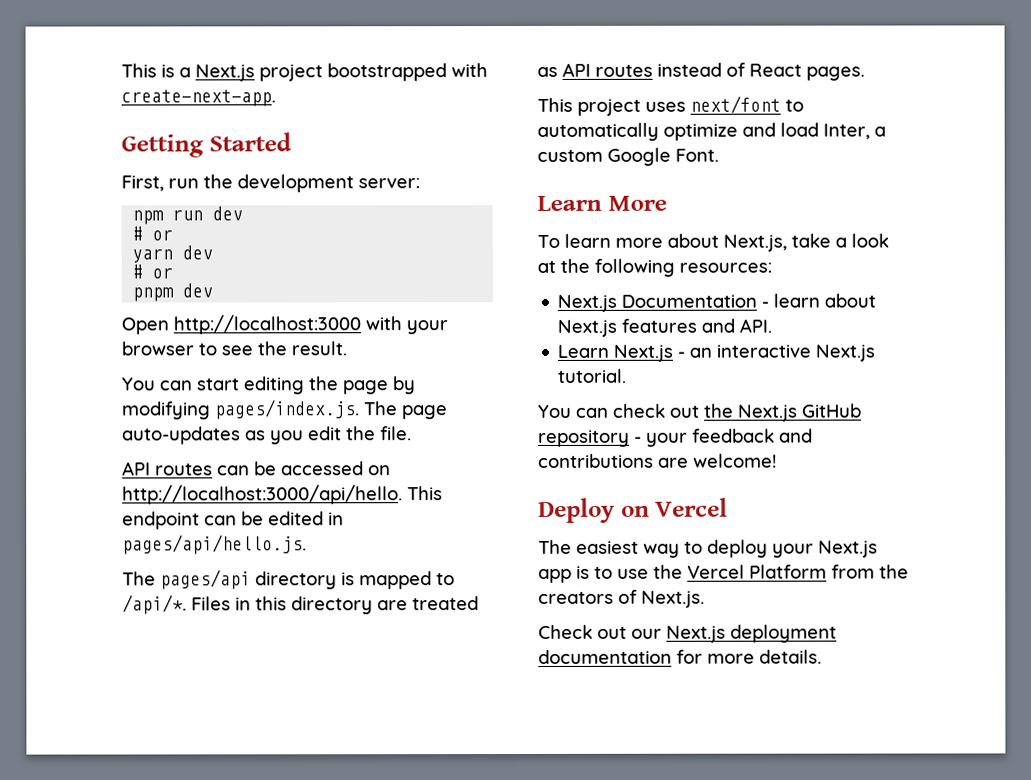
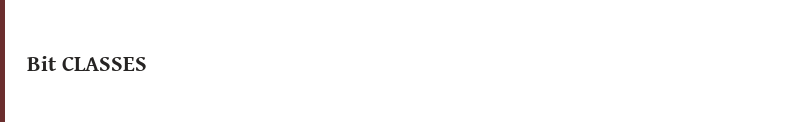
[121,63,488,82] [121,89,276,107] [121,132,292,158] [121,174,420,193] [132,206,244,225] [132,226,174,241] [132,245,214,263] [132,264,174,279] [132,283,214,302] [121,314,448,335] [121,341,347,356] [121,376,416,395] [122,399,448,420] [122,426,412,445] [122,461,391,476] [122,484,443,505] [122,511,344,530] [122,534,307,555] [122,569,455,590] [122,594,479,615] [537,62,865,81] [537,95,804,116] [537,122,886,141] [537,147,719,166] [537,195,667,211] [537,233,889,252] [537,258,772,277] [557,293,877,312] [557,318,773,337] [557,344,876,362] [557,368,627,383] [538,403,862,422] [538,428,813,447] [538,453,777,468] [538,497,729,523] [538,539,878,558] [538,564,909,583] [538,589,705,608] [538,624,837,643] [538,649,822,664] This is a Next.js project bootstrapped with create-next-app. // Getting Started // First, run the development server: // npm run dev // # or // yarn dev // # or // pnpm dev // Open http://localhost:3000 with your browser to see the result. // You can start editing the page by modifying pages/index.js. The page auto-updates as you edit the file. // API routes can be accessed on http://localhost:3000/api/hello. This endpoint can be edited in pages/api/hello.js. // The pages/api directory is mapped to /api/*. Files in this directory are treated as API routes instead of React pages. // This project uses next/font to automatically optimize and load Inter, a custom Google Font. // Learn More // To learn more about Next.js, take a look at the following resources: // Next.js Documentation - learn about Next.js features and API. // Learn Next.js - an interactive Next.js tutorial. // You can check out the Next.js GitHub repository - your feedback and contributions are welcome! // Deploy on Vercel // The easiest way to deploy your Next.js app is to use the Vercel Platform from the creators of Next.js. // Check out our Next.js deployment documentation for more details. -> [27,56,147,71] Bit CLASSES

